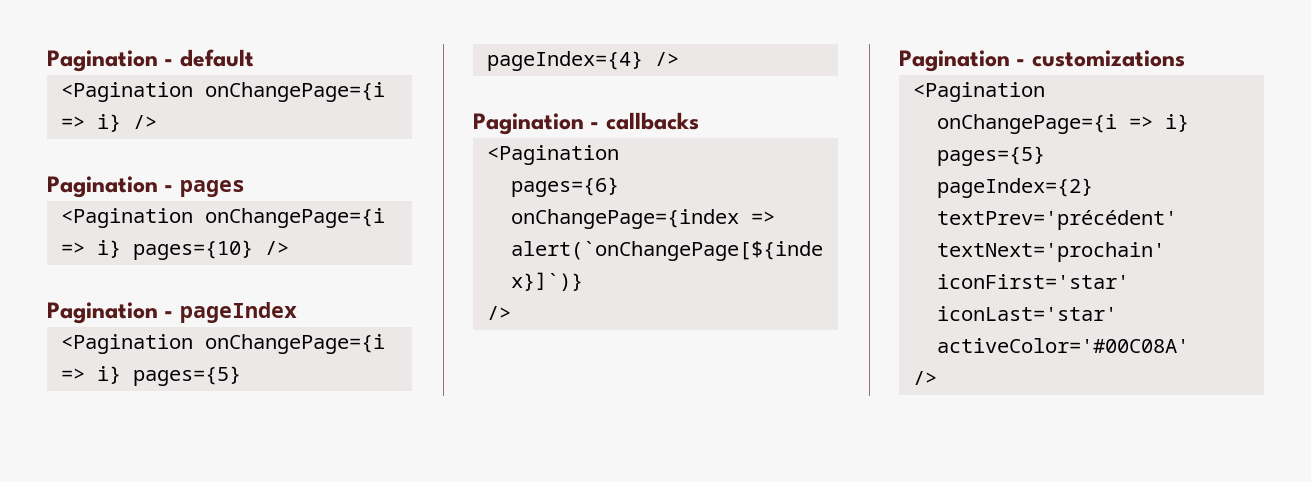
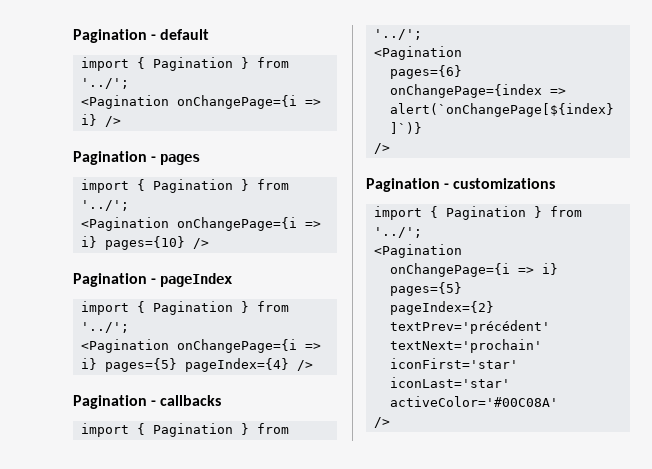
(254, 58) none -> [81,57,290,71] [81,78,130,89] // import { Pagination } from '../';
(245, 188) none -> [81,179,290,193] [81,200,130,211] // import { Pagination } from '../';
(297, 312) none -> [81,301,290,315] [81,322,130,333] // import { Pagination } from '../';
(699, 121) none -> [81,423,290,437] [374,29,423,40] // import { Pagination } from '../';
(1185, 58) none -> [374,206,583,220] [374,227,423,238] // import { Pagination } from '../';

